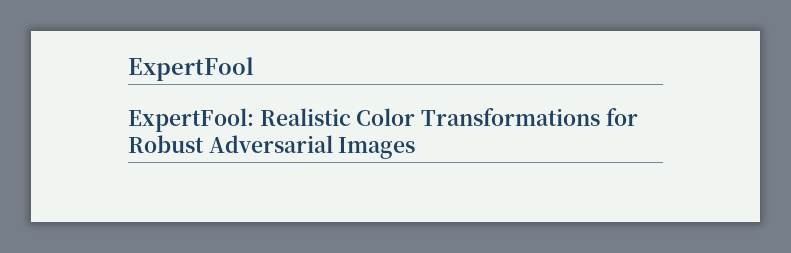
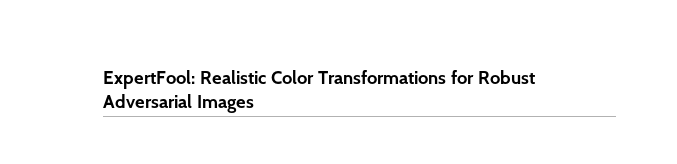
[128,57,254,81] ExpertFool // -> (103, 79) none

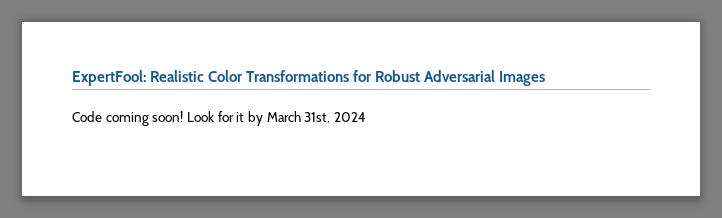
(254, 104) none -> [72,111,366,126] // Code coming soon! Look for it by March 31st, 2024

